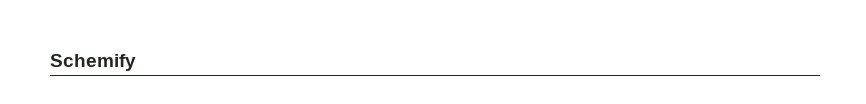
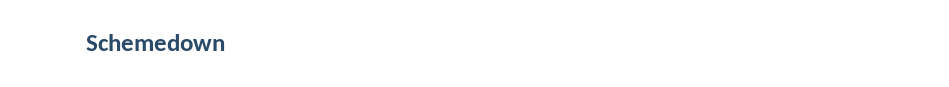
[50,54,136,71] Schemify -> [86,34,225,51] Schemedown

